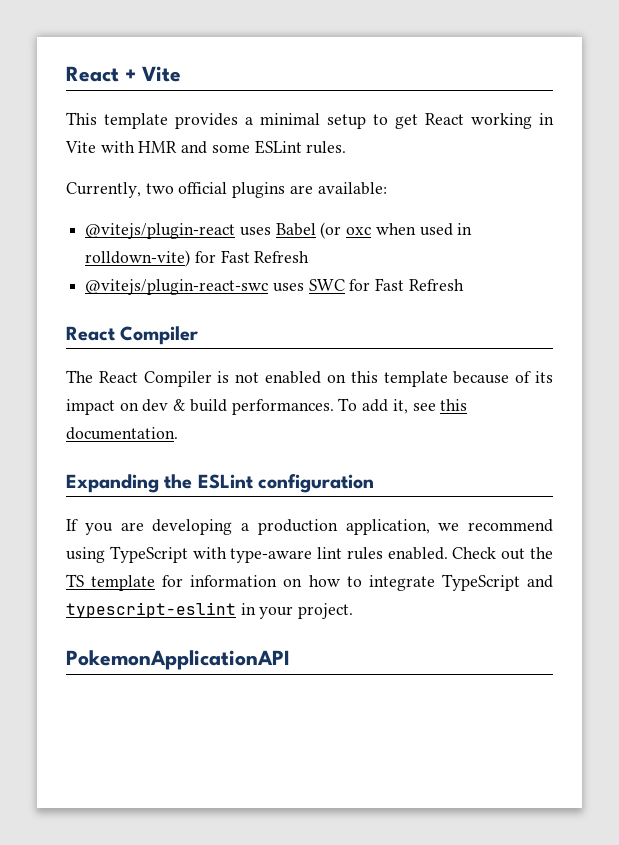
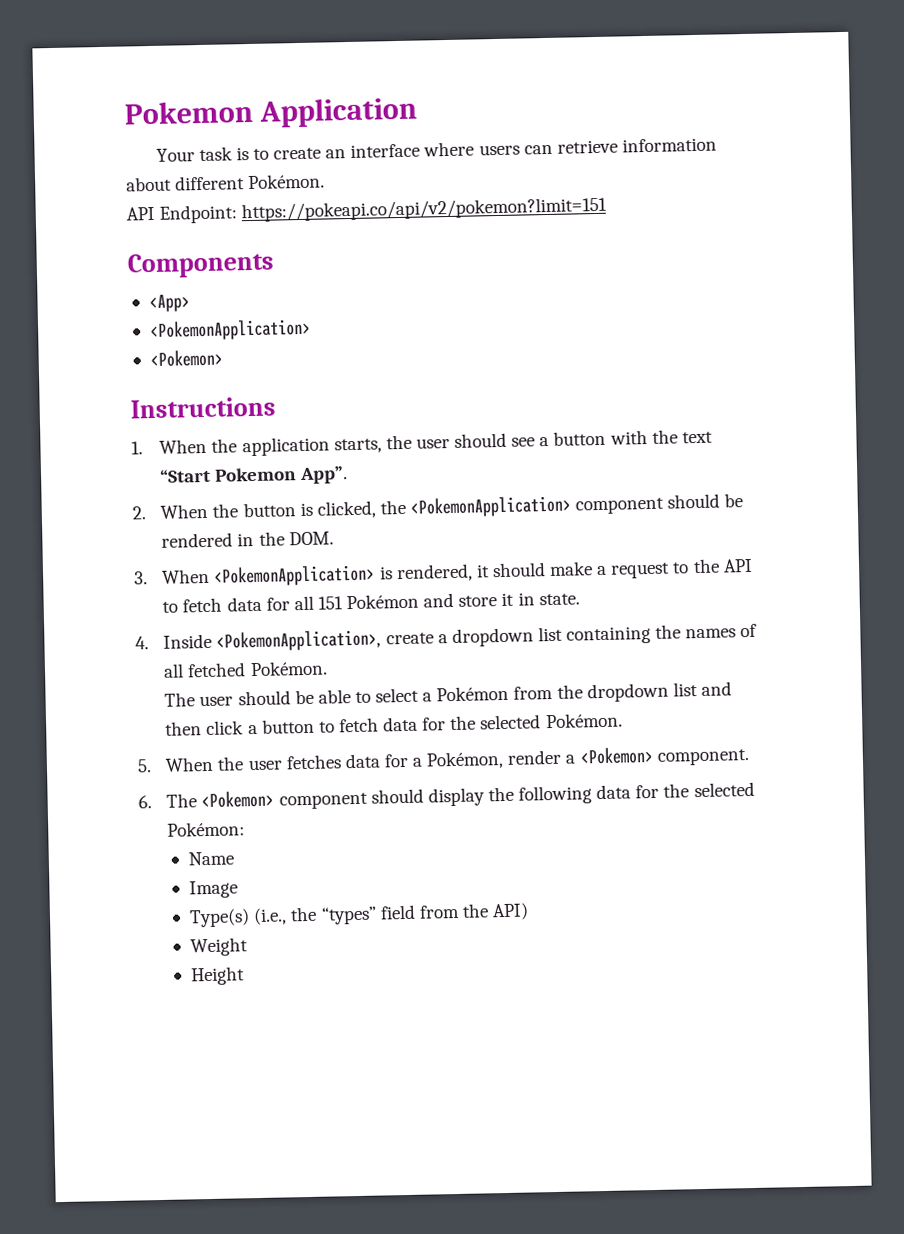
[66,66,181,82] [66,112,554,129] [65,140,347,154] [66,182,387,198] [85,222,473,239] [85,250,310,267] [85,278,464,295] [66,326,199,345] [66,370,553,387] [66,398,468,415] [66,427,178,440] [66,474,375,493] [66,519,553,535] [66,546,553,563] [66,574,553,591] [66,602,354,619] [66,650,290,670] React + Vite // This template provides a minimal setup to get React working in Vite with HMR and some ESLint rules. // Currently, two official plugins are available: // @vitejs/plugin-react uses Babel (or oxc when used in rolldown-vite) for Fast Refresh // @vitejs/plugin-react-swc uses SWC for Fast Refresh // React Compiler // The React Compiler is not enabled on this template because of its impact on dev & build performances. To add it, see this documentation. // Expanding the ESLint configuration // If you are developing a production application, we recommend using TypeScript with type-aware lint rules enabled. Check out the TS template for information on how to integrate TypeScript and typescript-eslint in your project. // PokemonApplicationAPI -> [124,96,418,128] [155,137,717,162] [126,173,326,192] [126,196,608,224] [127,251,275,279] [148,294,190,313] [148,318,311,342] [149,349,223,368] [130,396,276,419] [131,429,713,457] [159,466,348,485] [132,493,744,520] [161,531,334,548] [134,558,753,587] [162,592,580,613] [135,623,758,652] [163,660,328,678] [164,681,732,707] [165,712,623,736] [137,746,750,773] [138,781,755,810] [167,821,246,837] [188,851,235,866] [189,880,239,899] [189,902,530,928] [190,937,249,957] [191,966,246,986] Pokemon Application // Your task is to create an interface where users can retrieve information about different Pokémon. // API Endpoint: https://pokeapi.co/api/v2/pokemon?limit=151 // Components // <App> // <PokemonApplication> // <Pokemon> // Instructions // 1. When the application starts, the user should see a button with the text “Start Pokemon App”. // 2. When the button is clicked, the <PokemonApplication> component should be rendered in the DOM. // 3. When <PokemonApplication> is rendered, it should make a request to the API to fetch data for all 151 Pokémon and store it in state. // 4. Inside <PokemonApplication>, create a dropdown list containing the names of all fetched Pokémon. // The user should be able to select a Pokémon from the dropdown list and then click a button to fetch data for the selected Pokémon. // 5. When the user fetches data for a Pokémon, render a <Pokemon> component. // 6. The <Pokemon> component should display the following data for the selected Pokémon: // Name // Image // Type(s) (i.e., the “types” field from the API) // Weight // Height

